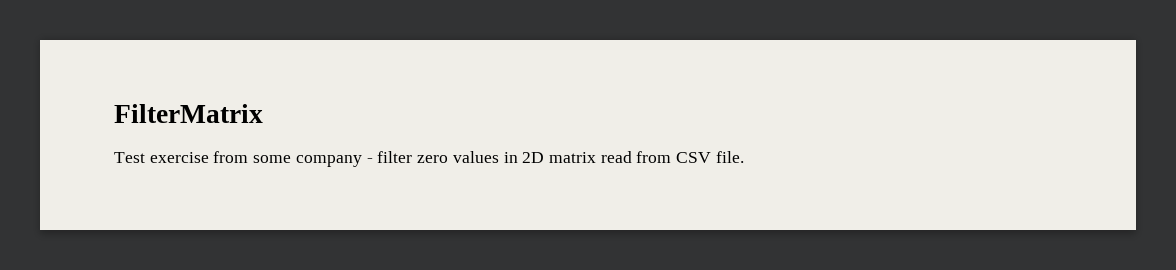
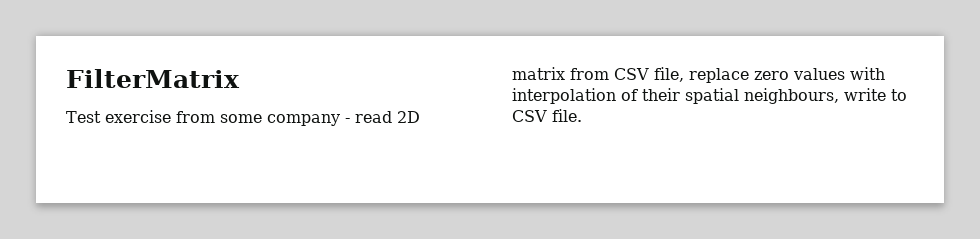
[377,151,672,163] filter zero values in 2D matrix read from -> [354,111,420,123] [512,67,885,83] [512,88,907,104] read 2D matrix from CSV file, replace zero values with interpolation of their spatial neighbours, write to

